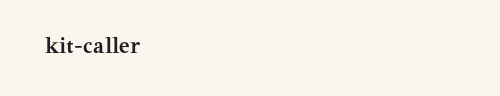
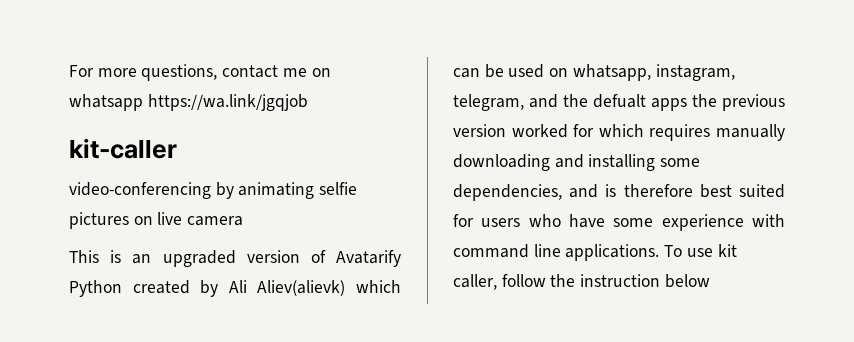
[45,37,140,54] kit-caller -> [69,64,331,81] [69,94,308,111] [69,138,177,159] [69,182,358,199] [69,212,244,229] [69,250,401,267] [69,280,401,297] [453,64,735,81] [453,94,785,111] [453,124,785,141] [453,154,701,171] [453,184,785,201] [453,214,785,231] [453,244,737,261] [453,274,710,290] For more questions, contact me on whatsapp https://wa.link/jgqjob // kit-caller // video-conferencing by animating selfie pictures on live camera // This is an upgraded version of Avatarify Python created by Ali Aliev(alievk) which can be used on whatsapp, instagram, telegram, and the defualt apps the previous version worked for which requires manually downloading and installing some dependencies, and is therefore best suited for users who have some experience with command line applications. To use kit caller, follow the instruction below

